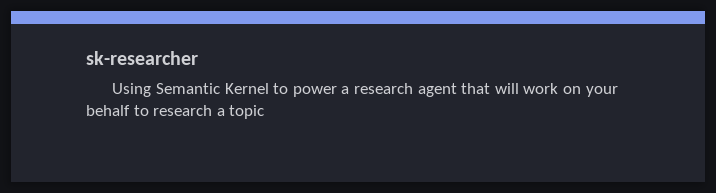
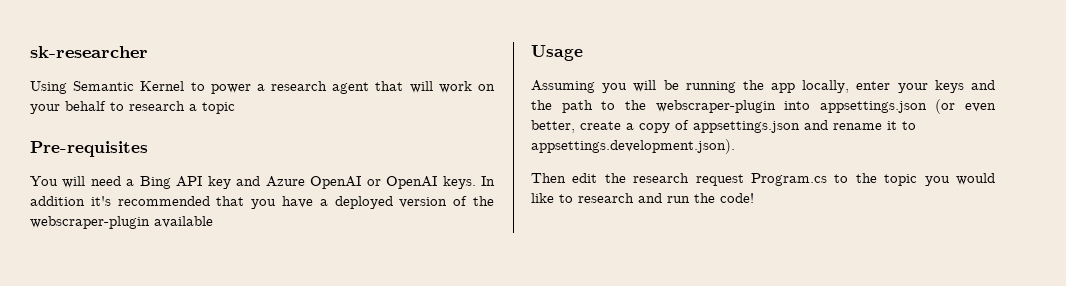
(265, 112) none -> [30,141,148,157] [30,176,495,189] [30,196,495,209] [30,216,213,229] [531,45,583,61] [531,80,995,93] [531,99,996,114] [531,120,916,133] [531,139,735,154] [531,173,995,186] [531,193,754,203] // Pre-requisites // You will need a Bing API key and Azure OpenAI or OpenAI keys. In addition it's recommended that you have a deployed version of the webscraper-plugin available // Usage // Assuming you will be running the app locally, enter your keys and the path to the webscraper-plugin into appsettings.json (or even better, create a copy of appsettings.json and rename it to appsettings.development.json). // Then edit the research request Program.cs to the topic you would like to research and run the code!

